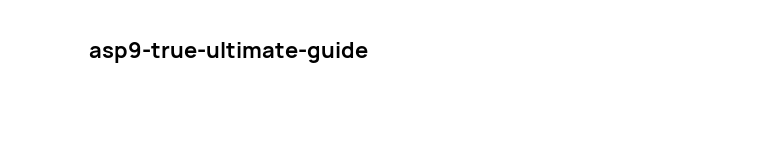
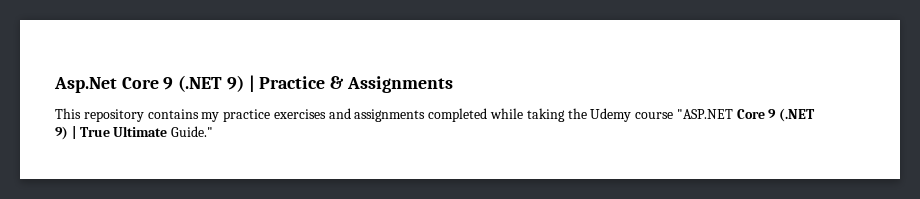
[89,42,368,63] asp9-true-ultimate-guide -> [54,75,453,93] [55,108,816,122] [55,126,214,140] Asp.Net Core 9 (.NET 9) | Practice & Assignments // This repository contains my practice exercises and assignments completed while taking the Udemy course "ASP.NET Core 9 (.NET 9) | True Ultimate Guide."

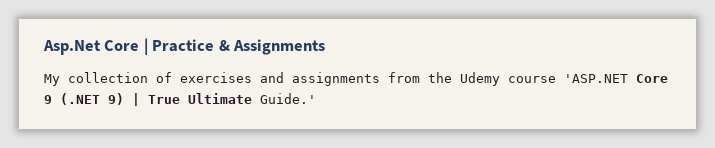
[163,75,244,92] 9 (.NET 9) -> (140, 45) none
[55,108,565,122] This repository contains my practice exercises and assignments completed while taking -> [44,72,420,86] My collection of exercises and assignments from
[676,109,733,119] "ASP.NET -> [564,74,628,83] 'ASP.NET
[171,126,214,137] Guide." -> [260,93,316,104] Guide.'

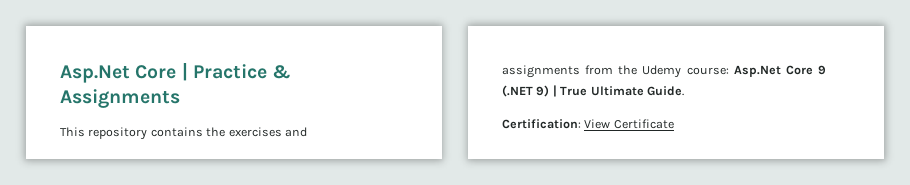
[44,72,172,86] My collection of -> [60,127,226,140] This repository contains the
[508,74,628,83] course 'ASP.NET -> [686,65,781,77] course: Asp.Net
[260,93,316,104] Guide.' -> [646,86,684,96] [502,119,674,129] Guide. // Certification: View Certificate

